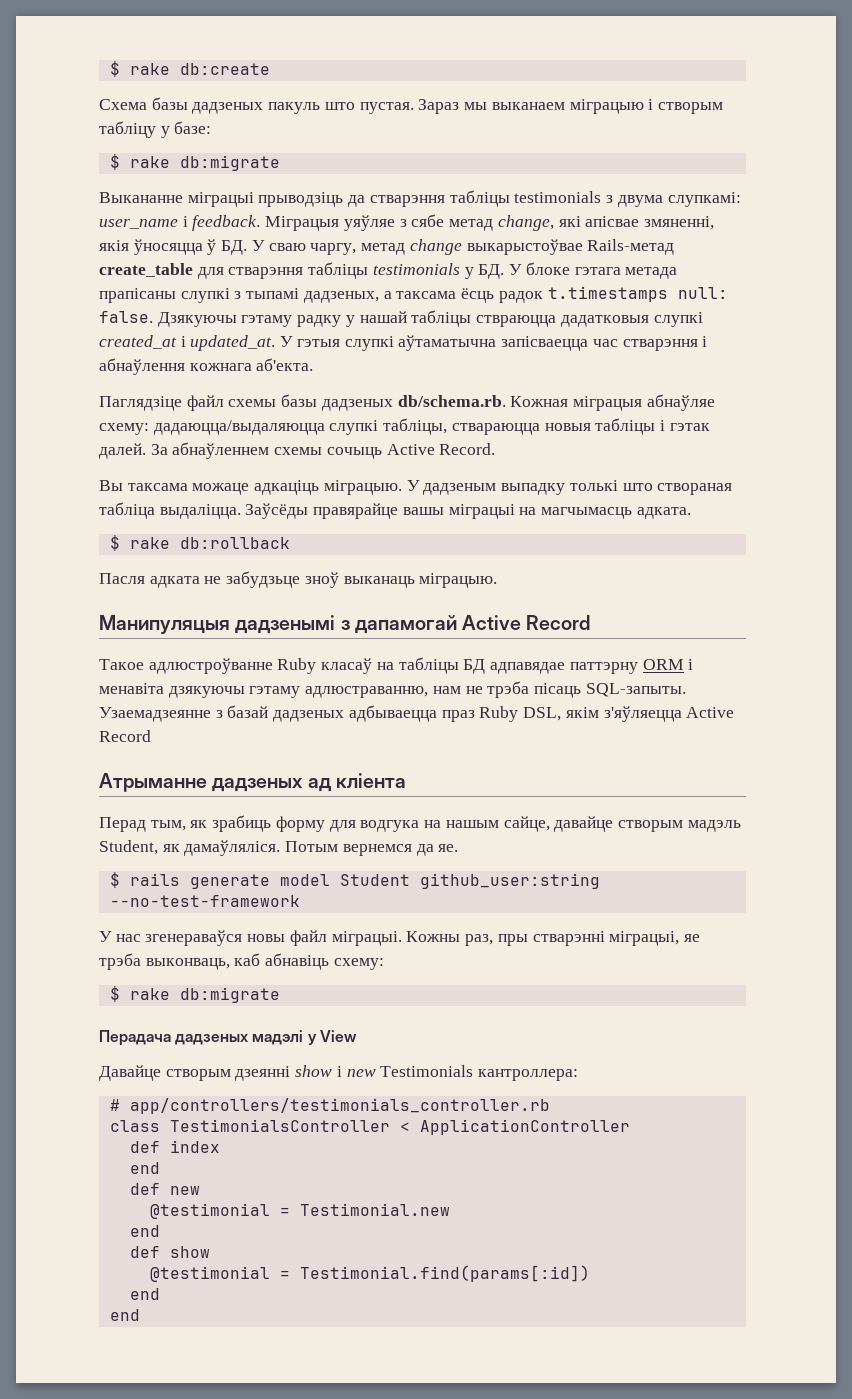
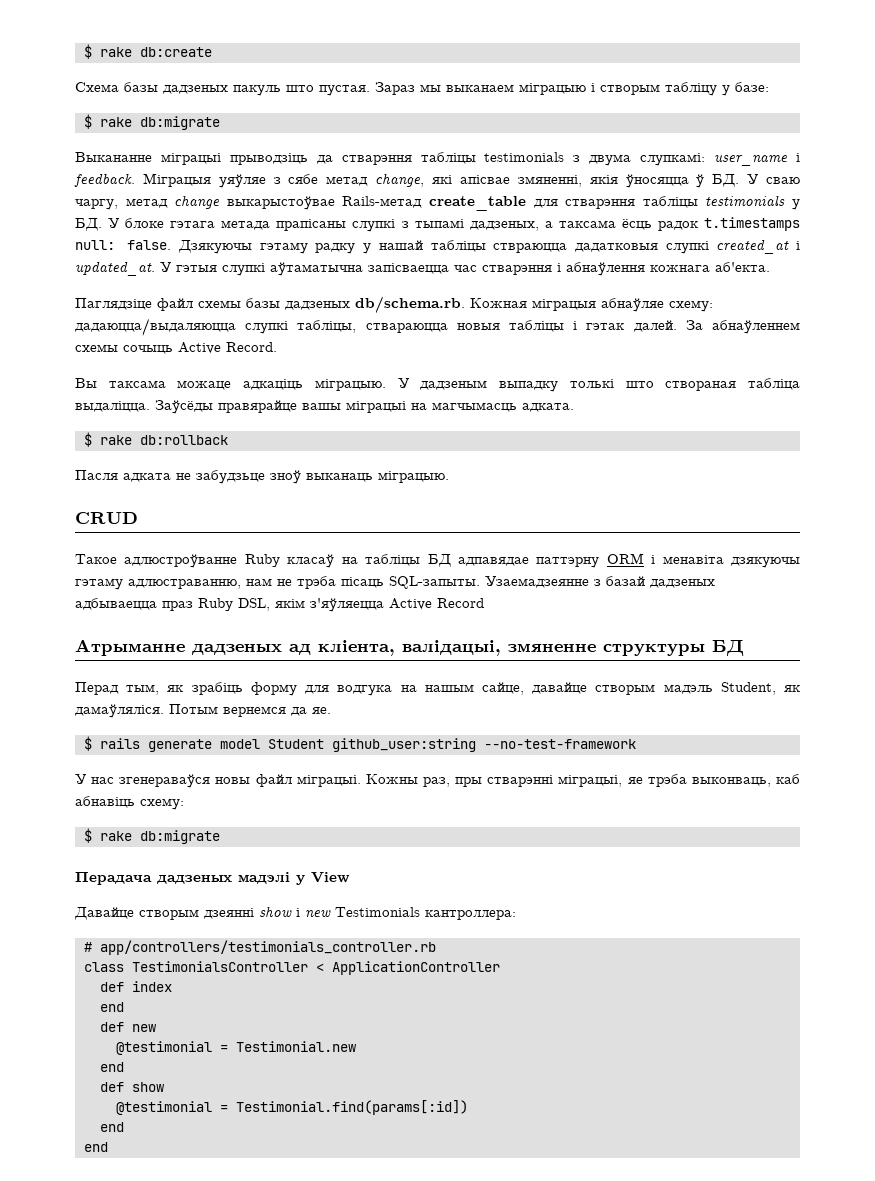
[99,615,591,634] Манипуляцыя дадзенымі з дапамогай Active Record -> [75,512,138,524] CRUD
[335,773,406,788] кліента -> [318,640,744,656] кліента, валідацыі, змяненне структуры БД
[212,815,272,832] зрабиць -> [191,682,243,695] зрабіць

